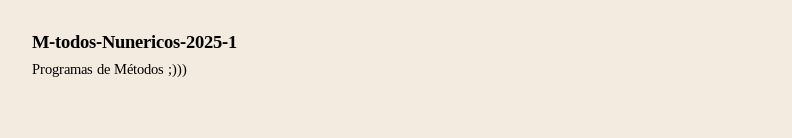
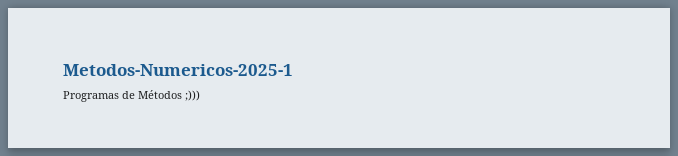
[32,35,237,48] M-todos-Nunericos-2025-1 -> [63,64,293,76] Metodos-Numericos-2025-1

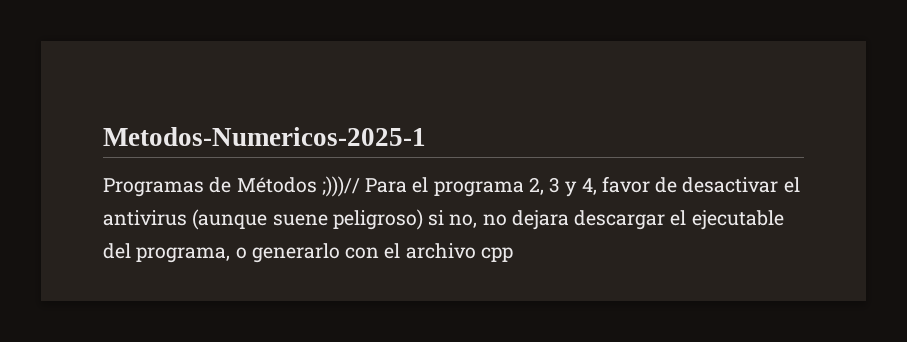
[185,90,200,101] ;))) -> [321,176,800,197] [103,209,784,230] [103,243,513,263] ;)))// Para el programa 2, 3 y 4, favor de desactivar el antivirus (aunque suene peligroso) si no, no dejara descargar el ejecutable del programa, o generarlo con el archivo cpp

